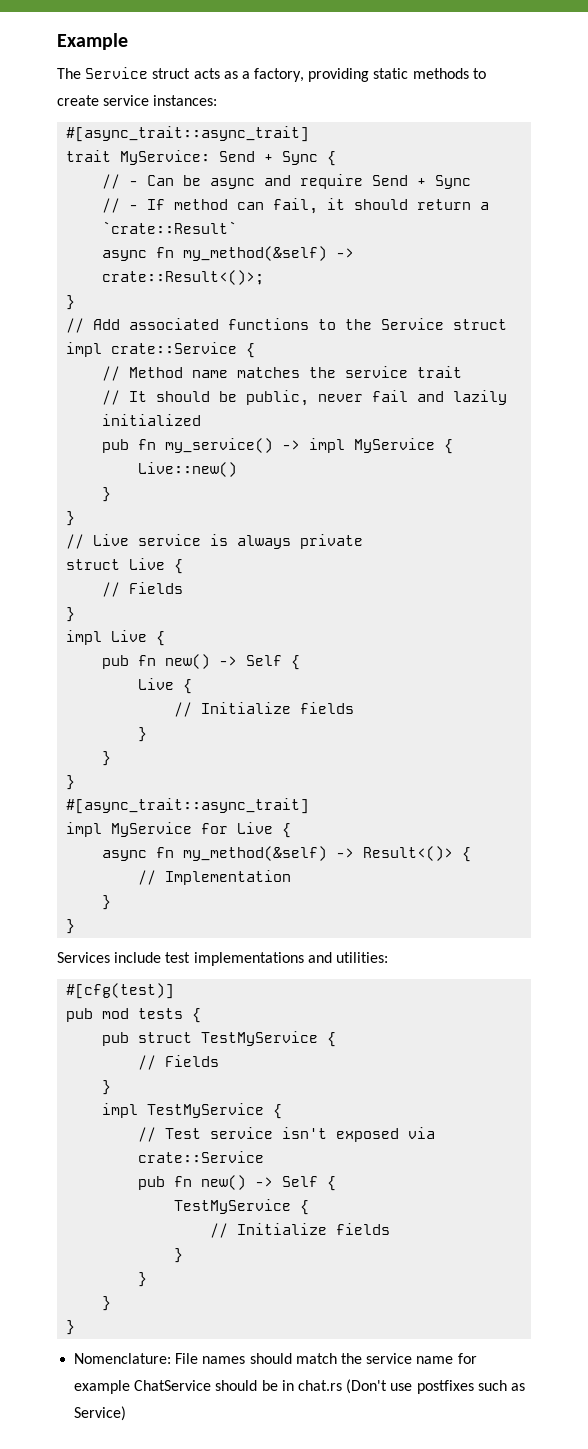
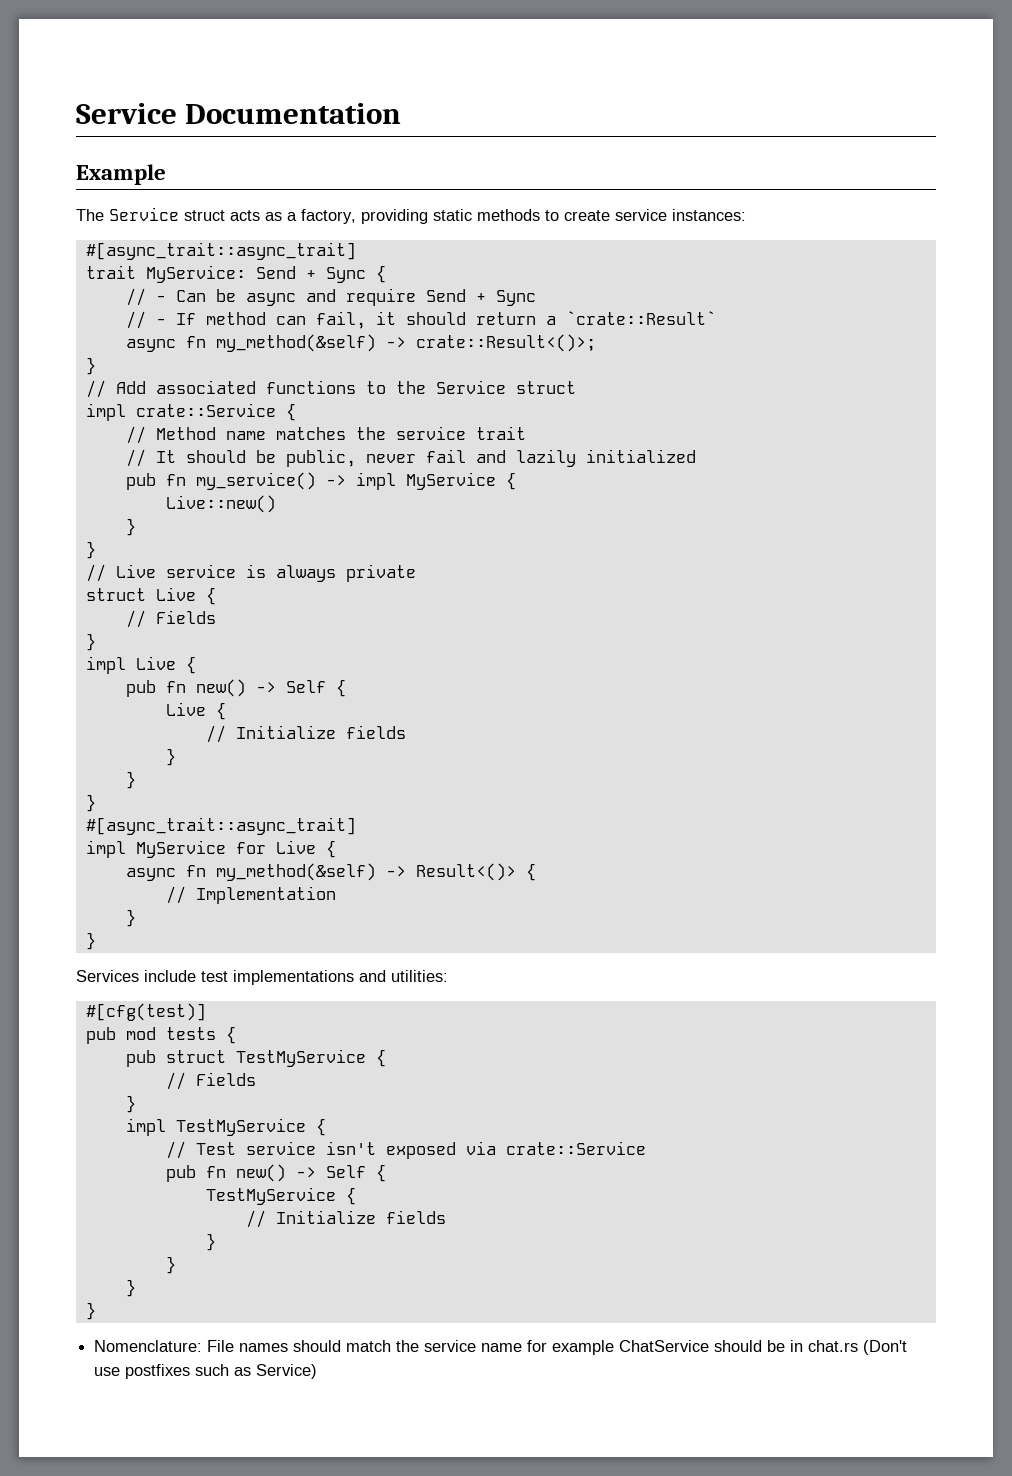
(57, 41) none -> [76,103,402,124] Service Documentation //

